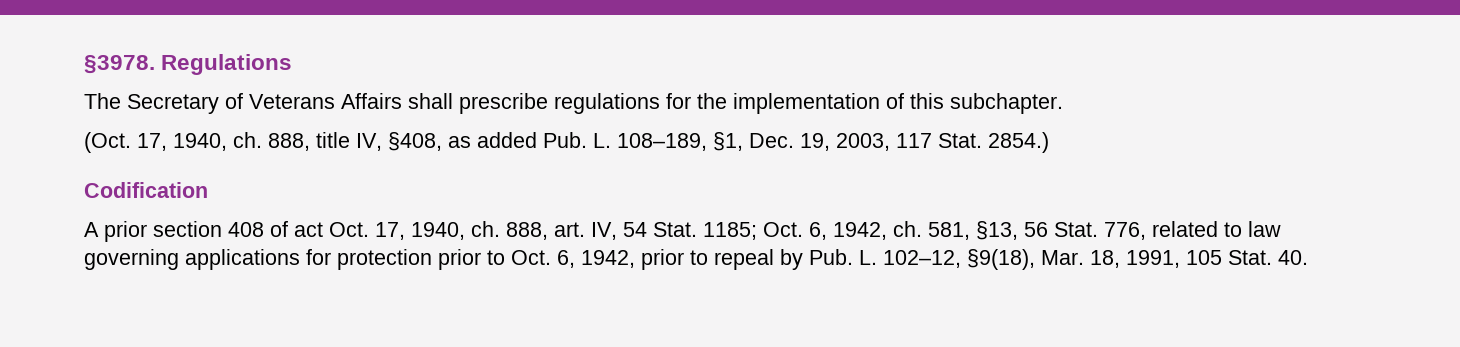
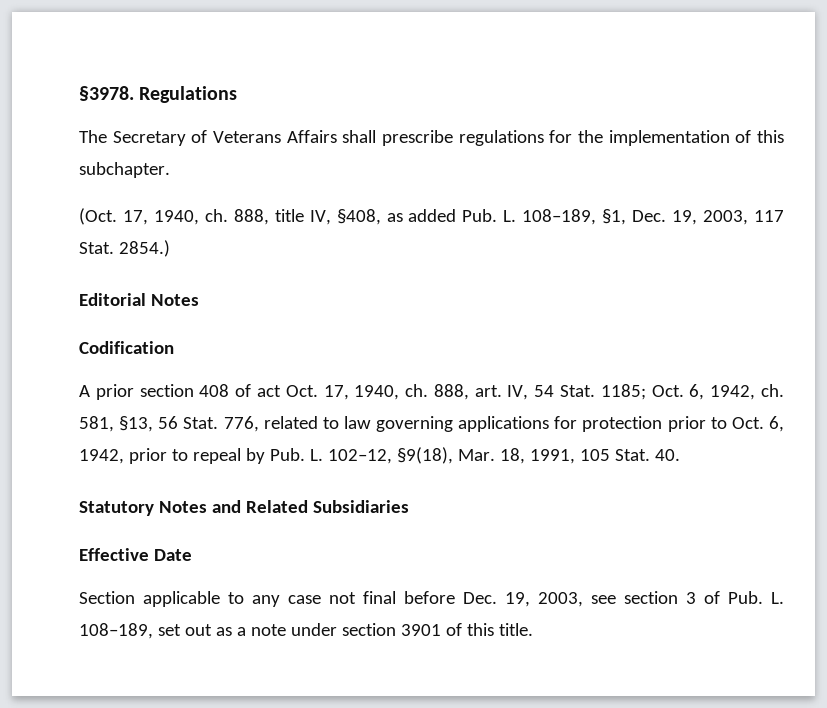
(1049, 142) none -> [79,293,199,306] // Editorial Notes
(1308, 257) none -> [79,500,409,516] [79,548,192,561] [79,591,784,607] [79,623,533,639] // Statutory Notes and Related Subsidiaries // Effective Date // Section applicable to any case not final before Dec. 19, 2003, see section 3 of Pub. L. 108–189, set out as a note under section 3901 of this title.

